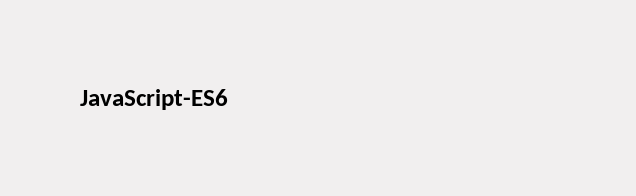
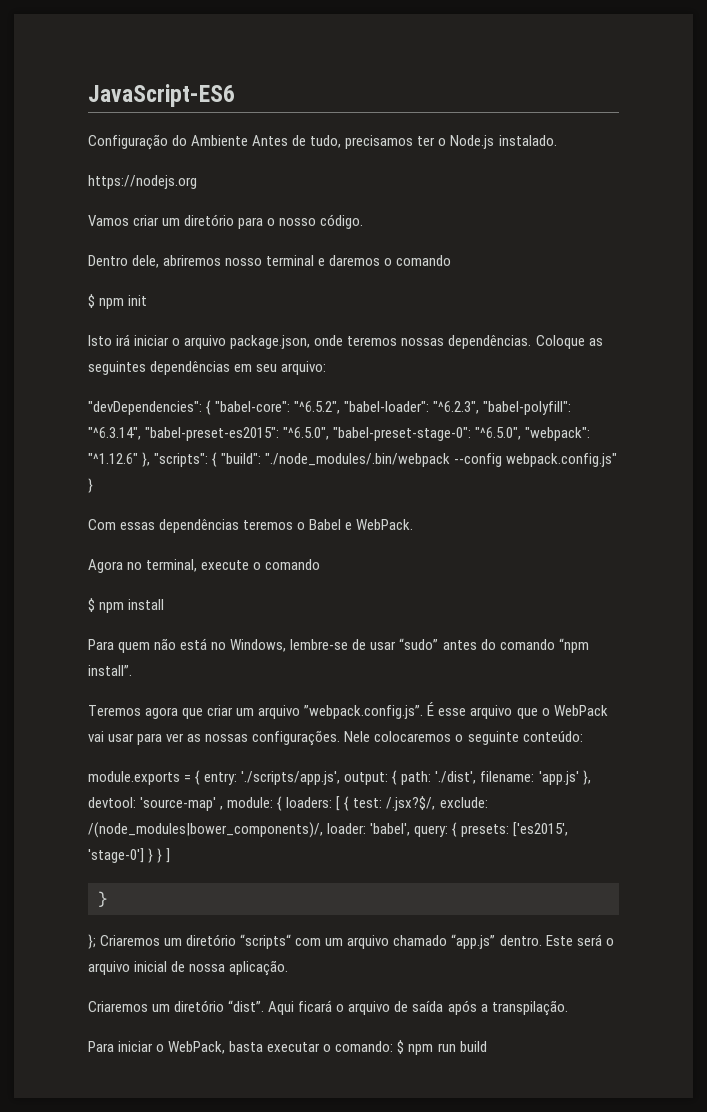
(228, 99) none -> [88,134,557,150] [88,175,197,189] [88,214,364,229] [88,255,452,268] [88,294,148,309] [88,334,603,349] [88,361,327,375] [88,400,572,415] [88,427,591,441] [88,452,618,467] [88,478,93,493] [88,519,414,533] [88,559,321,573] [88,598,165,613] [88,638,589,653] [88,665,132,676] [88,702,608,719] [88,730,583,746] [88,770,591,785] [88,796,488,811] [88,822,569,838] [88,848,171,863] [97,891,108,908] [88,934,614,949] [88,960,289,976] [88,1000,568,1016] [88,1040,487,1055] // Configuração do Ambiente Antes de tudo, precisamos ter o Node.js instalado. // https://nodejs.org // Vamos criar um diretório para o nosso código. // Dentro dele, abriremos nosso terminal e daremos o comando // $ npm init // Isto irá iniciar o arquivo package.json, onde teremos nossas dependências. Coloque as seguintes dependências em seu arquivo: // "devDependencies": { "babel-core": "^6.5.2", "babel-loader": "^6.2.3", "babel-polyfill": "^6.3.14", "babel-preset-es2015": "^6.5.0", "babel-preset-stage-0": "^6.5.0", "webpack": "^1.12.6" }, "scripts": { "build": "./node_modules/.bin/webpack --config webpack.config.js" } // Com essas dependências teremos o Babel e WebPack. // Agora no terminal, execute o comando // $ npm install // Para quem não está no Windows, lembre-se de usar “sudo” antes do comando “npm install”. // Teremos agora que criar um arquivo ”webpack.config.js”. É esse arquivo que o WebPack vai usar para ver as nossas configurações. Nele colocaremos o seguinte conteúdo: // module.exports = { entry: './scripts/app.js', output: { path: './dist', filename: 'app.js' }, devtool: 'source-map' , module: { loaders: [ { test: /.jsx?$/, exclude: /(node_modules|bower_components)/, loader: 'babel', query: { presets: ['es2015', 'stage-0'] } } ] // } // }; Criaremos um diretório “scripts“ com um arquivo chamado “app.js” dentro. Este será o arquivo inicial de nossa aplicação. // Criaremos um diretório “dist”. Aqui ficará o arquivo de saída após a transpilação. // Para iniciar o WebPack, basta executar o comando: $ npm run build

